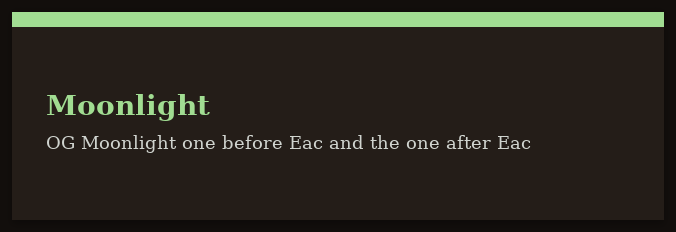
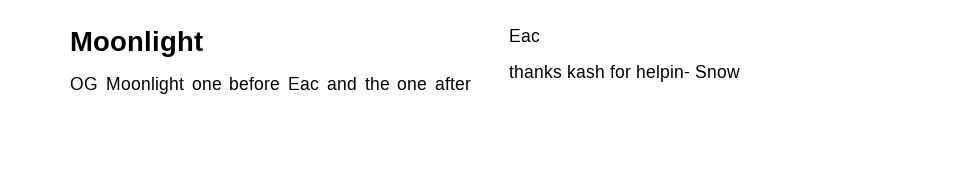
(531, 142) none -> [509,65,740,82] // thanks kash for helpin- Snow

